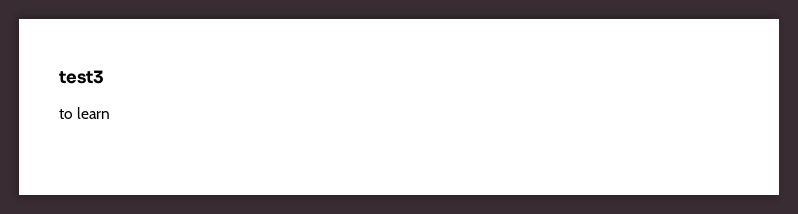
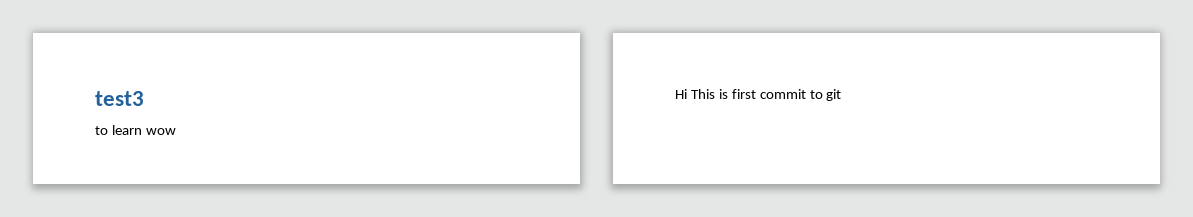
(111, 113) none -> [145,128,176,135] [675,89,842,101] wow // Hi This is first commit to git

